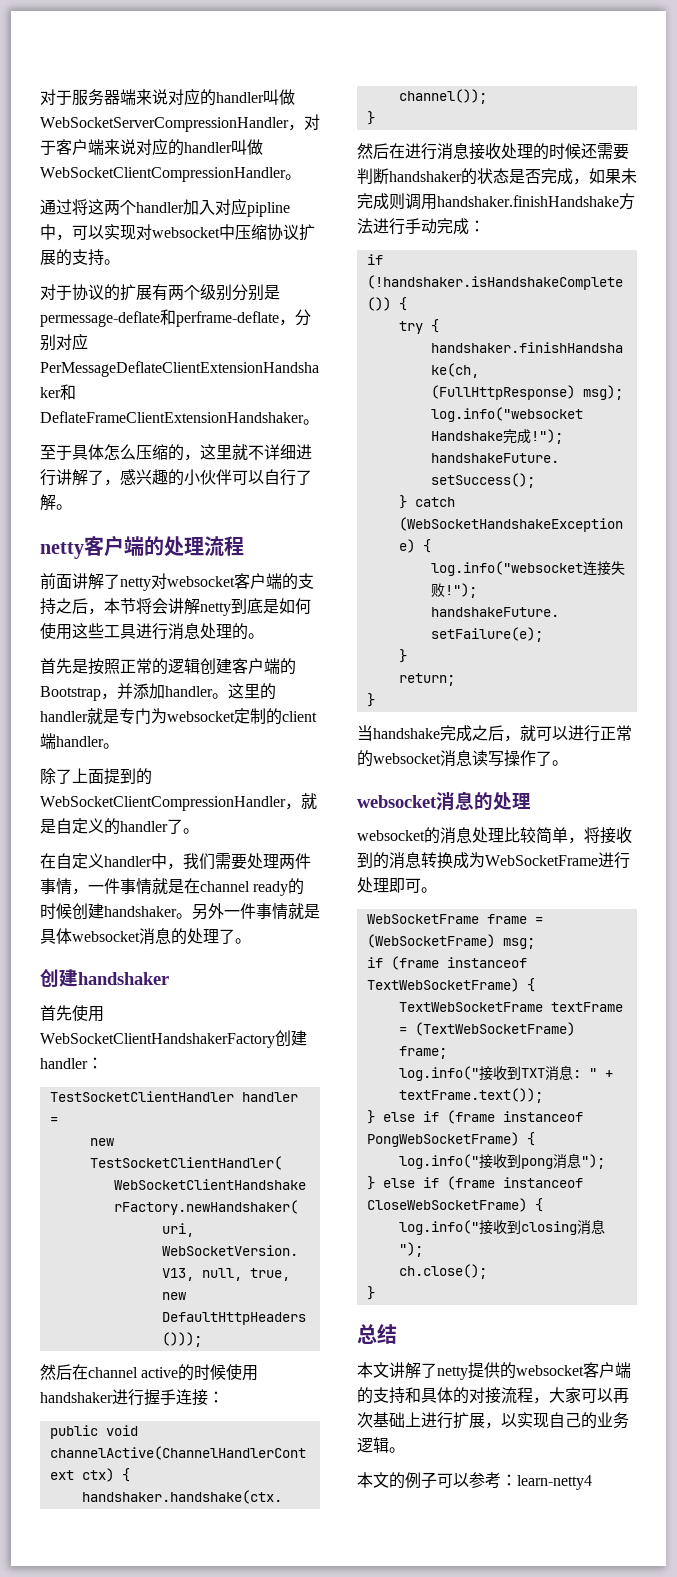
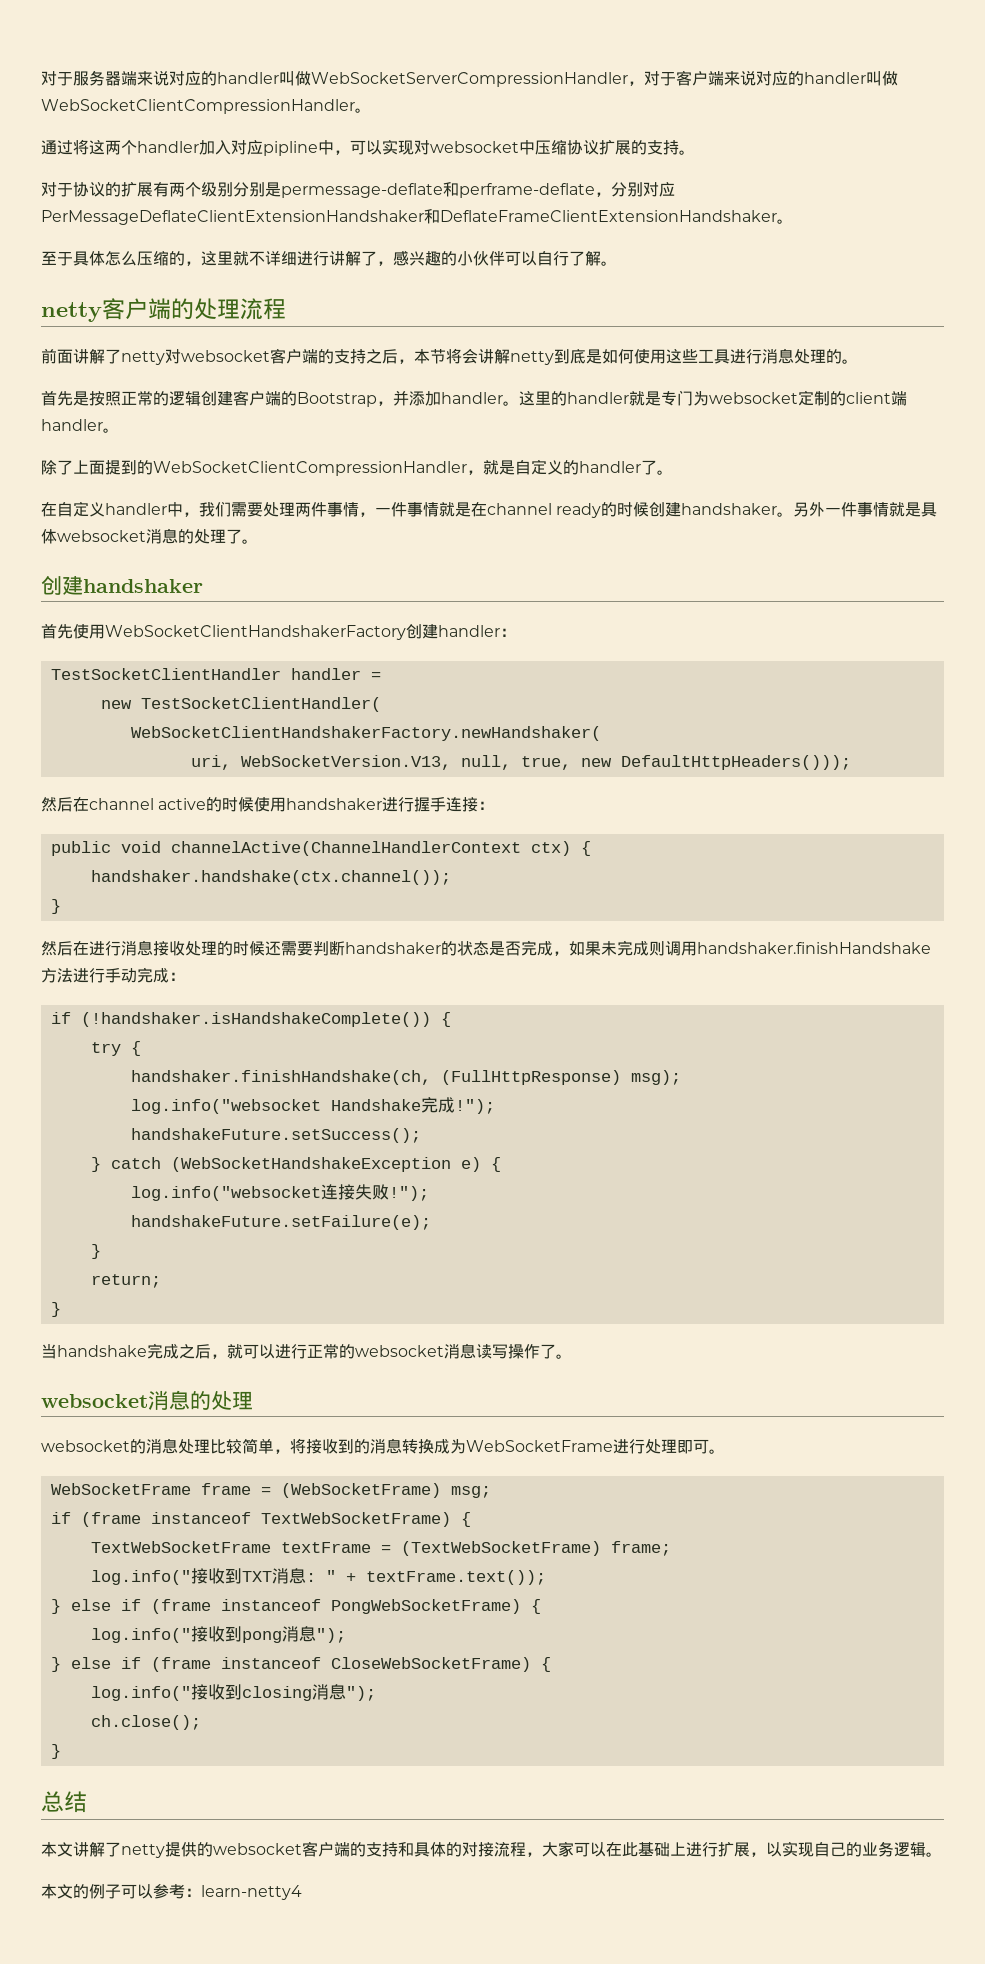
[613,1388,629,1404] [357,1412,373,1428] 再次 -> [606,1842,638,1857] 在此

